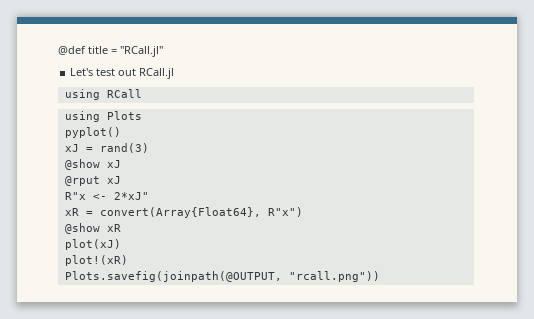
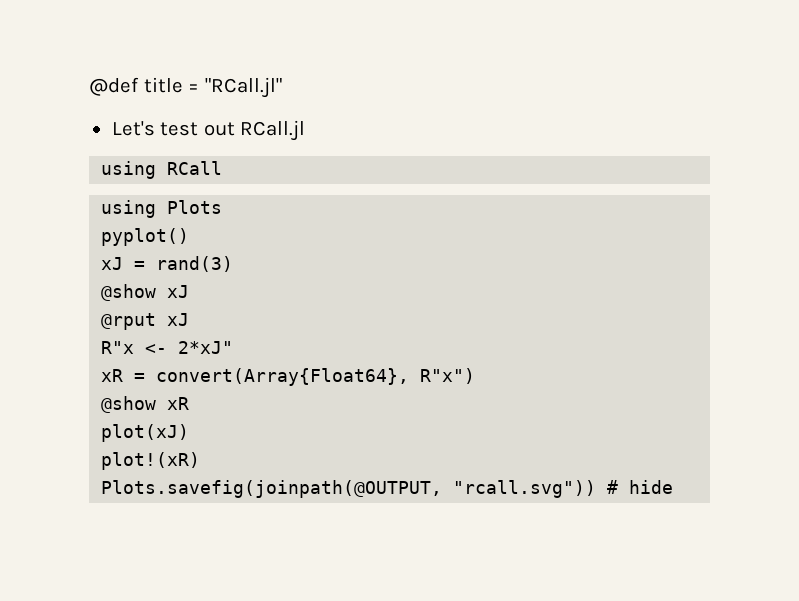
[288,271,380,282] "rcall.png")) -> [453,480,674,498] "rcall.svg")) # hide

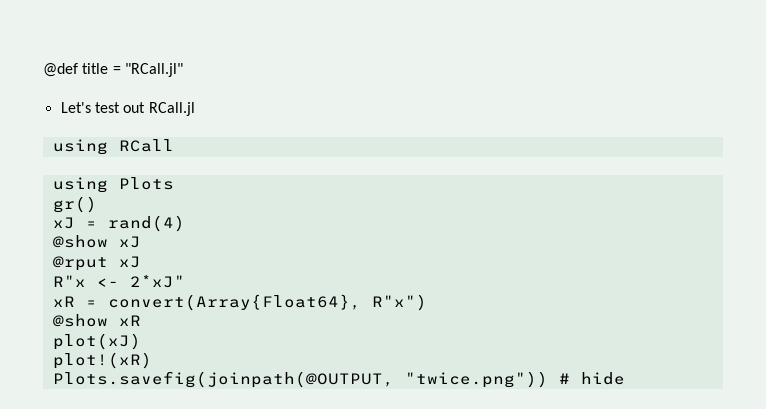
[101,228,190,246] pyplot() -> [52,196,97,213] gr()
[156,256,234,272] rand(3) -> [107,215,185,232] rand(4)
[453,480,597,498] "rcall.svg")) -> [404,371,548,388] "twice.png"))

